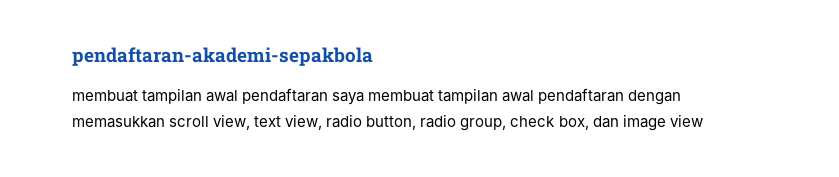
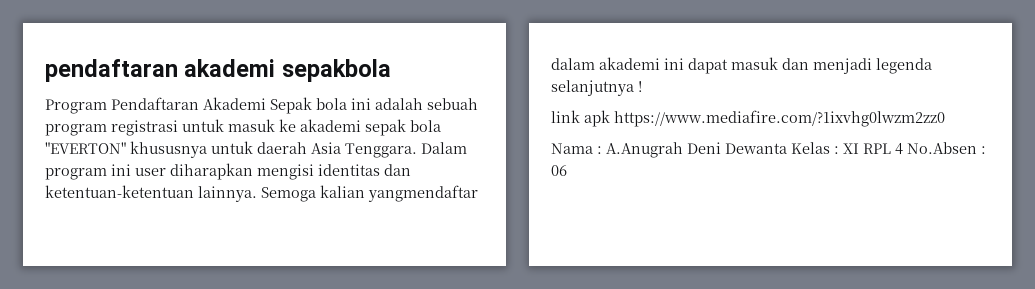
[72,47,373,66] [72,88,682,105] [72,114,703,131] pendaftaran-akademi-sepakbola // membuat tampilan awal pendaftaran saya membuat tampilan awal pendaftaran dengan memasukkan scroll view, text view, radio button, radio group, check box, dan image view -> [45,59,391,82] [45,97,478,114] [45,119,441,136] [45,141,467,158] [45,163,411,180] [45,185,478,202] [551,57,932,74] [551,80,642,96] [551,110,945,127] [551,142,986,158] [551,165,567,176] pendaftaran akademi sepakbola // Program Pendaftaran Akademi Sepak bola ini adalah sebuah program registrasi untuk masuk ke akademi sepak bola "EVERTON" khususnya untuk daerah Asia Tenggara. Dalam program ini user diharapkan mengisi identitas dan ketentuan-ketentuan lainnya. Semoga kalian yangmendaftar dalam akademi ini dapat masuk dan menjadi legenda selanjutnya ! // link apk https://www.mediafire.com/?1ixvhg0lwzm2zz0 // Nama : A.Anugrah Deni Dewanta Kelas : XI RPL 4 No.Absen : 06

